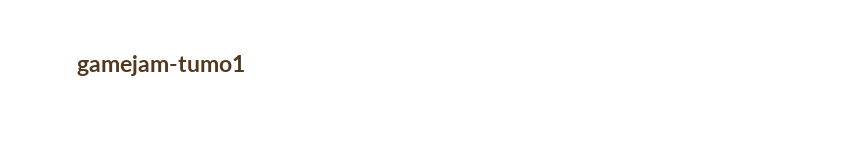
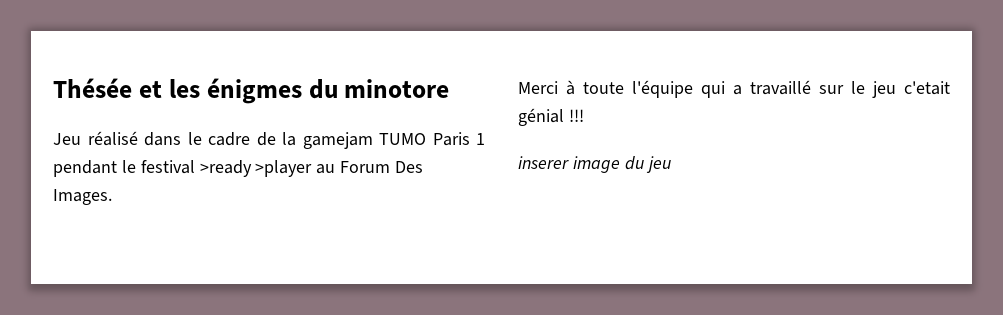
[77,55,245,76] gamejam-tumo1 -> [53,78,450,104] [53,131,485,149] [53,160,424,177] [53,189,112,205] [518,80,950,98] [518,108,584,126] [518,156,671,173] Thésée et les énigmes du minotore // Jeu réalisé dans le cadre de la gamejam TUMO Paris 1 pendant le festival >ready >player au Forum Des Images. // Merci à toute l'équipe qui a travaillé sur le jeu c'etait génial !!! // inserer image du jeu

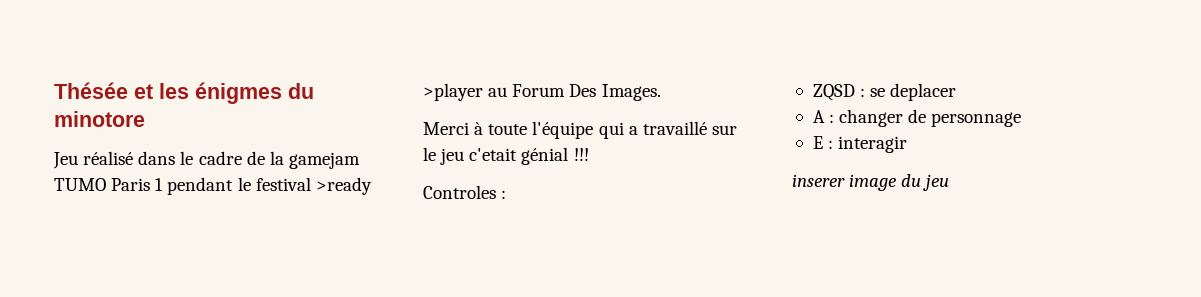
(584, 115) none -> [423,185,507,199] [812,83,957,101] [812,109,1022,127] [812,136,908,153] // Controles : // ZQSD : se deplacer // A : changer de personnage // E : interagir

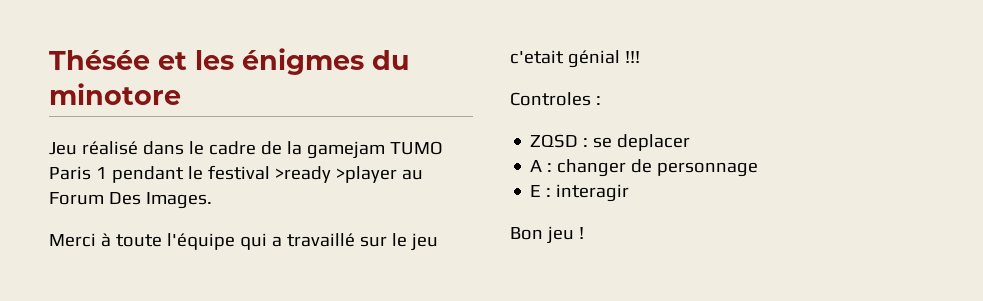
[792,174,950,191] inserer image du jeu -> [510,226,584,244] Bon jeu !

